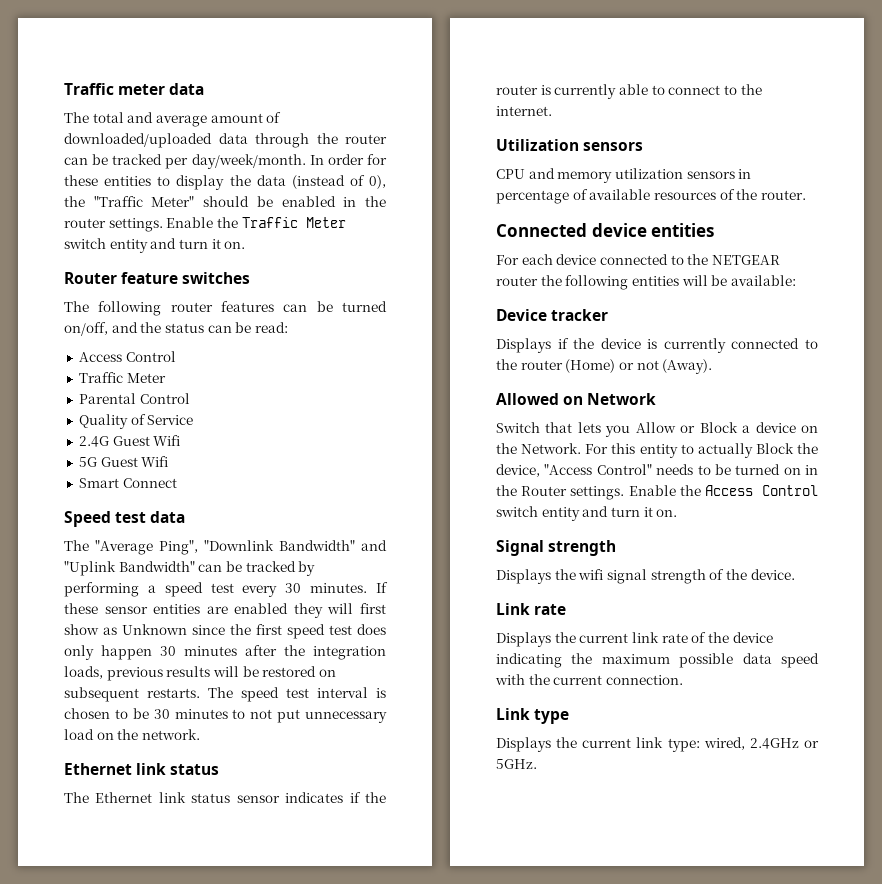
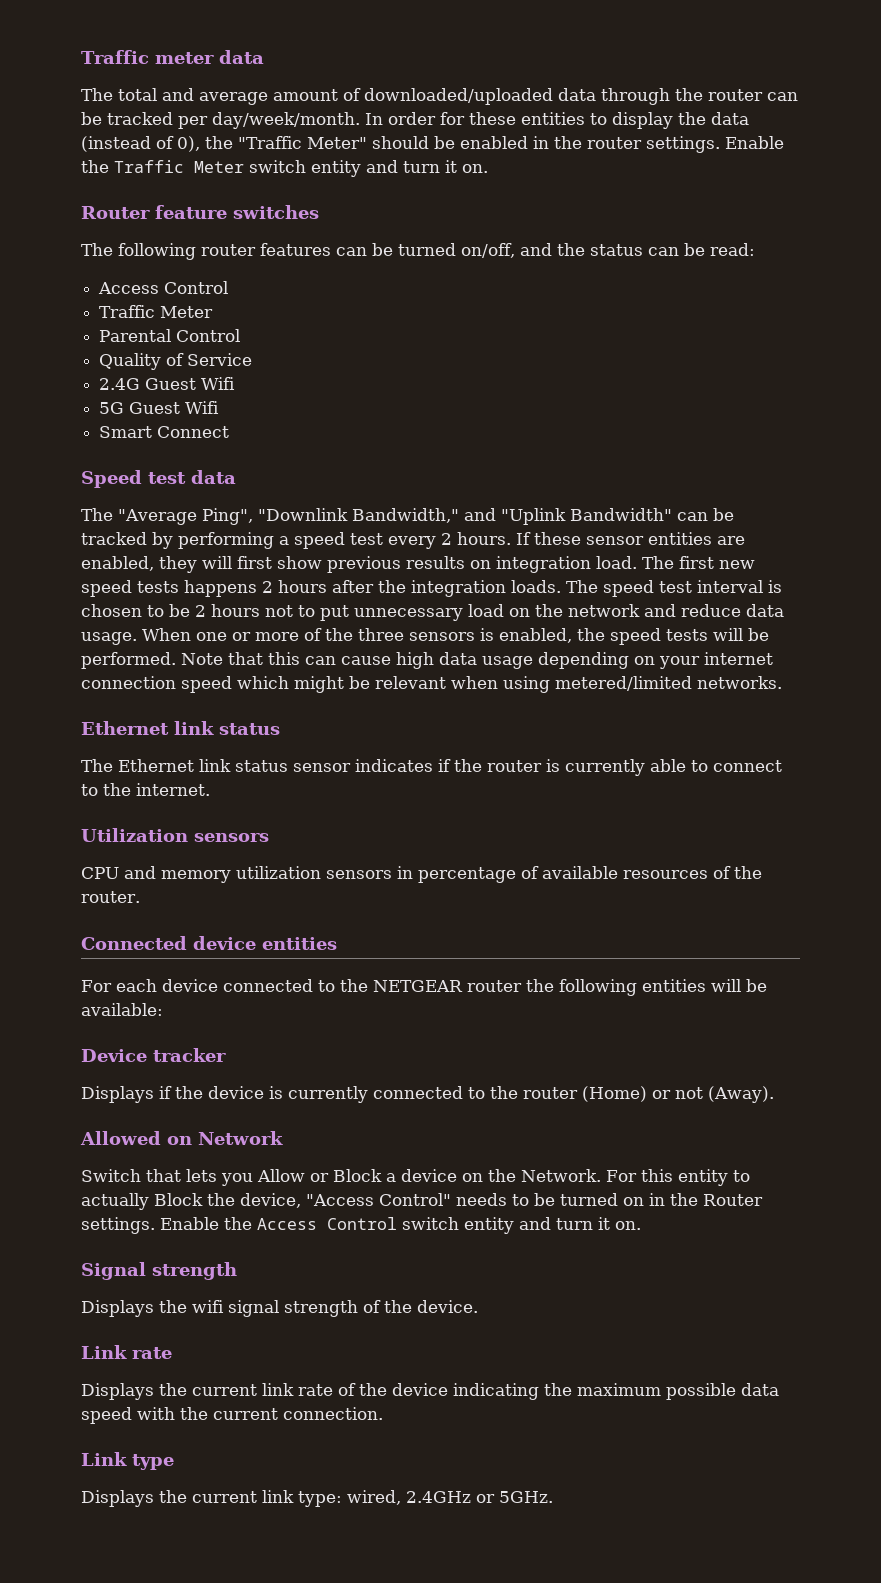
[279,540,355,551] Bandwidth" -> [352,508,459,523] Bandwidth,"
[285,583,368,593] 30 minutes. -> [441,532,511,545] 2 hours.
[234,603,289,614] enabled -> [81,556,154,571] enabled,
[103,624,386,639] [64,645,386,660] [64,666,336,681] [64,687,200,702] as Unknown since the first speed test does only happen 30 minutes after the integration loads, previous results will be restored on subsequent restarts. -> [327,556,755,573] [81,580,561,597] previous results on integration load. The first new speed tests happens 2 hours after the integration loads.
[153,709,273,719] 30 minutes to not -> [195,604,315,617] 2 hours not to
[141,729,200,740] network. -> [568,604,784,617] [81,628,769,645] [81,652,773,669] [81,676,782,693] network and reduce data usage. When one or more of the three sensors is enabled, the speed tests will be performed. Note that this can cause high data usage depending on your internet connection speed which might be relevant when using metered/limited networks.

